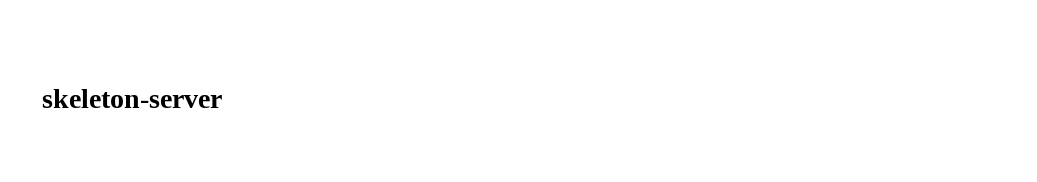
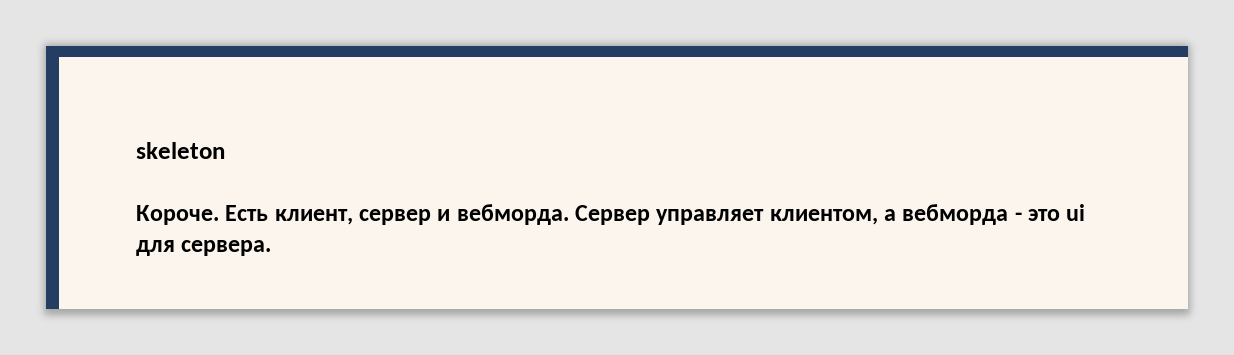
[42,89,222,108] skeleton-server -> [136,142,225,159] [136,204,1086,225] [136,240,272,256] skeleton // Короче. Есть клиент, сервер и вебморда. Сервер управляет клиентом, а вебморда - это ui для сервера.

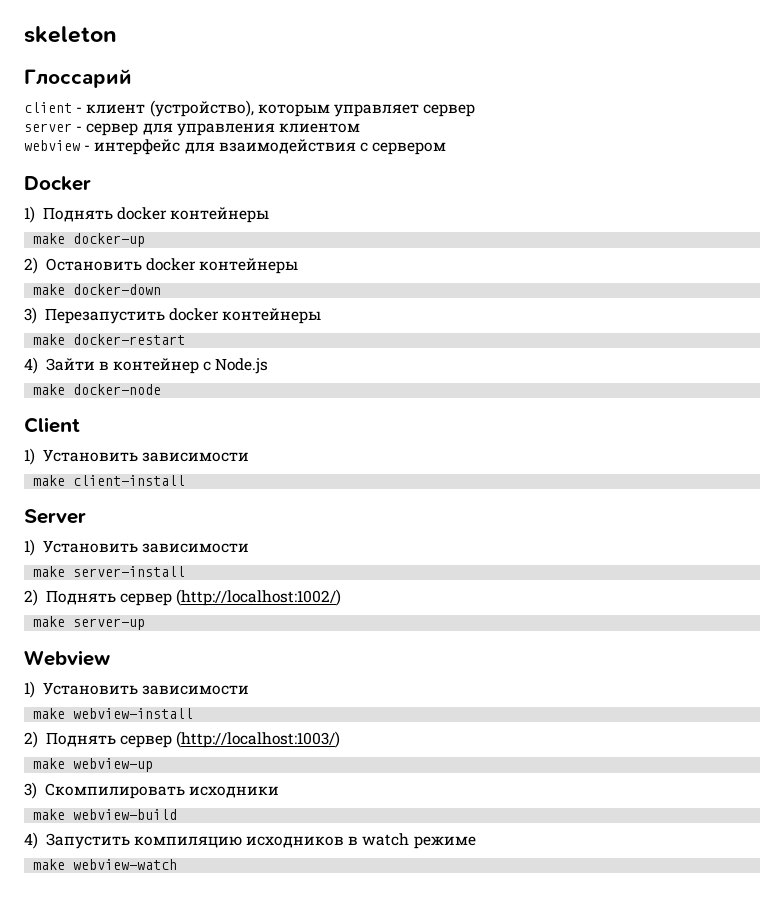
[136,204,1086,225] [136,240,272,256] Короче. Есть клиент, сервер и вебморда. Сервер управляет клиентом, а вебморда - это ui для сервера. -> [24,69,132,88] [24,100,476,117] [24,123,360,136] [24,139,447,155] [24,176,91,191] [24,206,270,223] [33,233,146,247] [24,257,299,274] [33,284,162,295] [24,307,322,324] [33,334,186,345] [24,357,269,374] [33,384,162,395] [24,417,80,433] [24,448,249,465] [33,475,186,486] [24,509,86,524] [24,539,249,556] [33,566,186,577] [24,589,342,606] [33,616,146,630] [24,650,110,666] [24,681,249,698] [33,708,194,719] [24,731,341,748] [33,758,154,772] [24,782,279,799] [33,809,178,820] [24,832,476,849] [33,859,178,870] Глоссарий // client - клиент (устройство), которым управляет сервер // server - сервер для управления клиентом // webview - интерфейс для взаимодействия с сервером // Docker // 1) Поднять docker контейнеры // make docker-up // 2) Остановить docker контейнеры // make docker-down // 3) Перезапустить docker контейнеры // make docker-restart // 4) Зайти в контейнер с Node.js // make docker-node // Client // 1) Установить зависимости // make client-install // Server // 1) Установить зависимости // make server-install // 2) Поднять сервер (http://localhost:1002/) // make server-up // Webview // 1) Установить зависимости // make webview-install // 2) Поднять сервер (http://localhost:1003/) // make webview-up // 3) Скомпилировать исходники // make webview-build // 4) Запустить компиляцию исходников в watch режиме // make webview-watch

